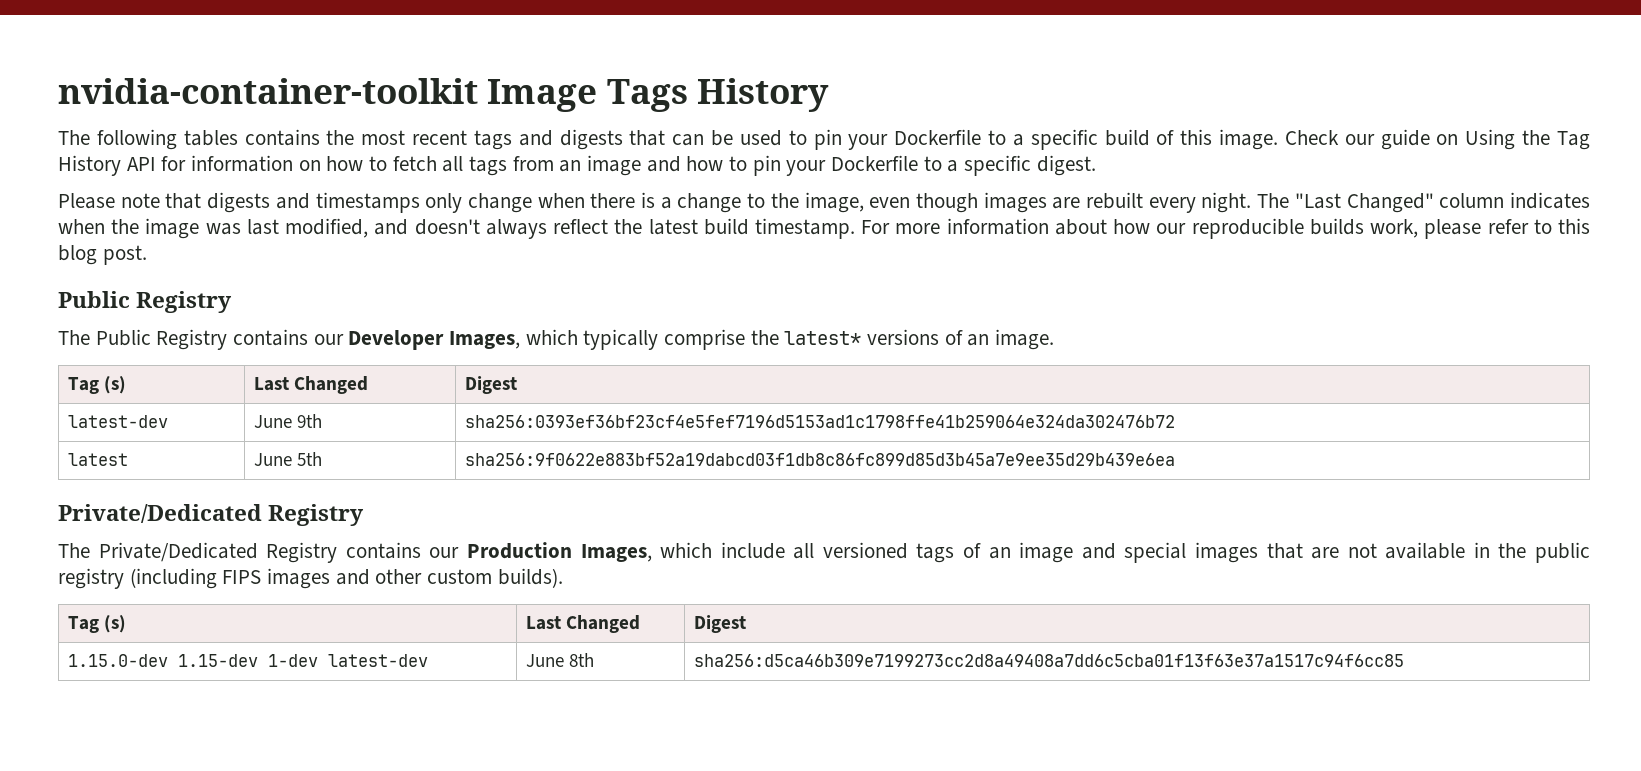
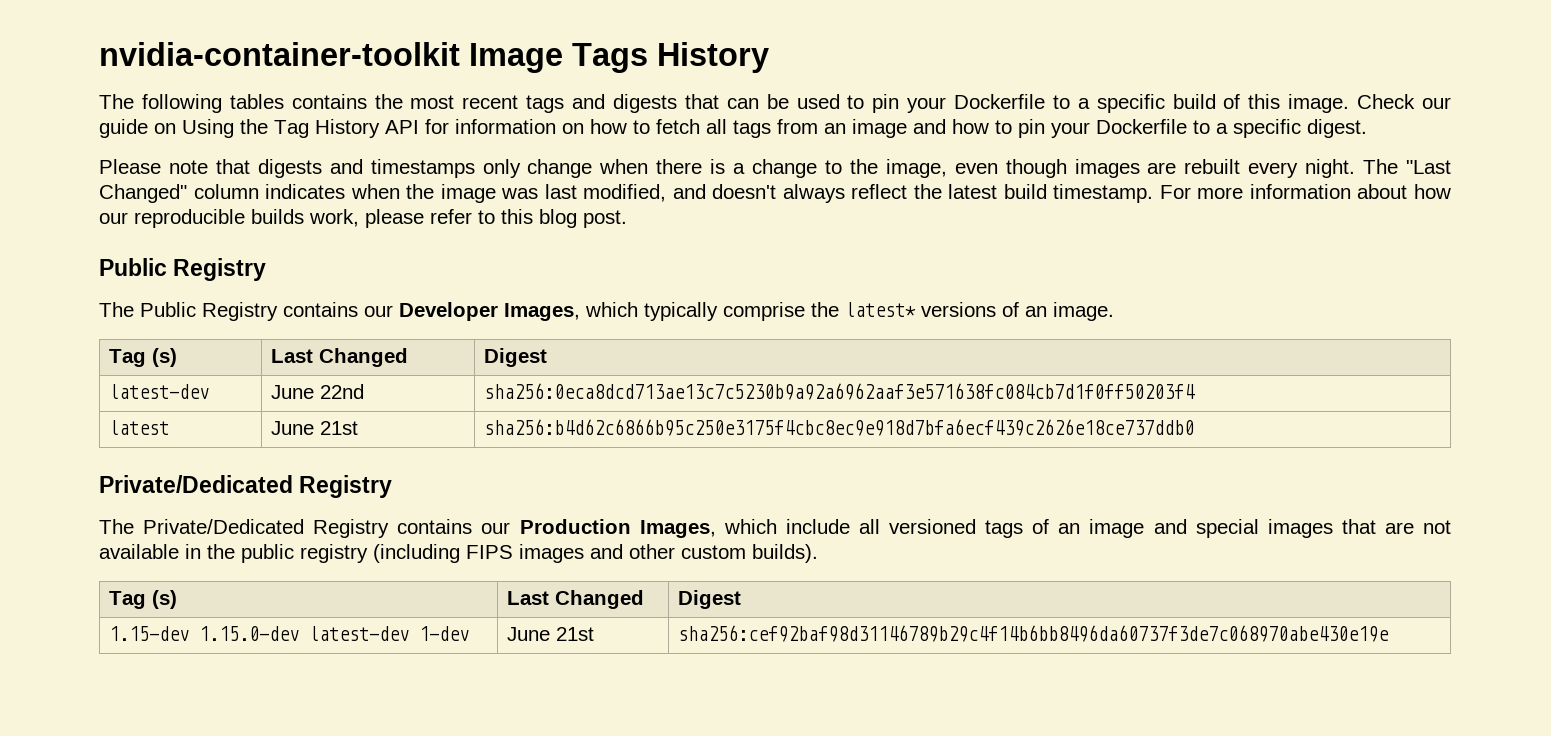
[296,414,322,428] [464,415,1175,428] 9th | sha256:0393ef36bf23cf4e5fef7196d5153ad1c1798ffe41b259064e324da302476b72 -> [320,384,365,399] [484,383,1196,400] 22nd | sha256:0eca8dcd713ae13c7c5230b9a92a6962aaf3e571638fc084cb7d1f0ff50203f4
[296,452,322,466] [464,453,1175,466] 5th | sha256:9f0622e883bf52a19dabcd03f1db8c86fc899d85d3b45a7e9ee35d29b439e6ea -> [320,421,359,435] [484,419,1195,436] 21st | sha256:b4d62c6866b95c250e3175f4cbc8ec9e918d7bfa6ecf439c2626e18ce737ddb0
[67,654,258,667] 1.15.0-dev 1.15-dev -> [109,626,410,641] 1.15-dev 1.15.0-dev latest-dev
[327,654,428,667] [525,653,594,667] [693,654,1404,667] latest-dev | June 8th | sha256:d5ca46b309e7199273cc2d8a49408a7dd6c5cba01f13f63e37a1517c94f6cc85 -> [507,627,595,641] [678,625,1390,642] | June 21st | sha256:cef92baf98d31146789b29c4f14b6bb8496da60737f3de7c068970abe430e19e

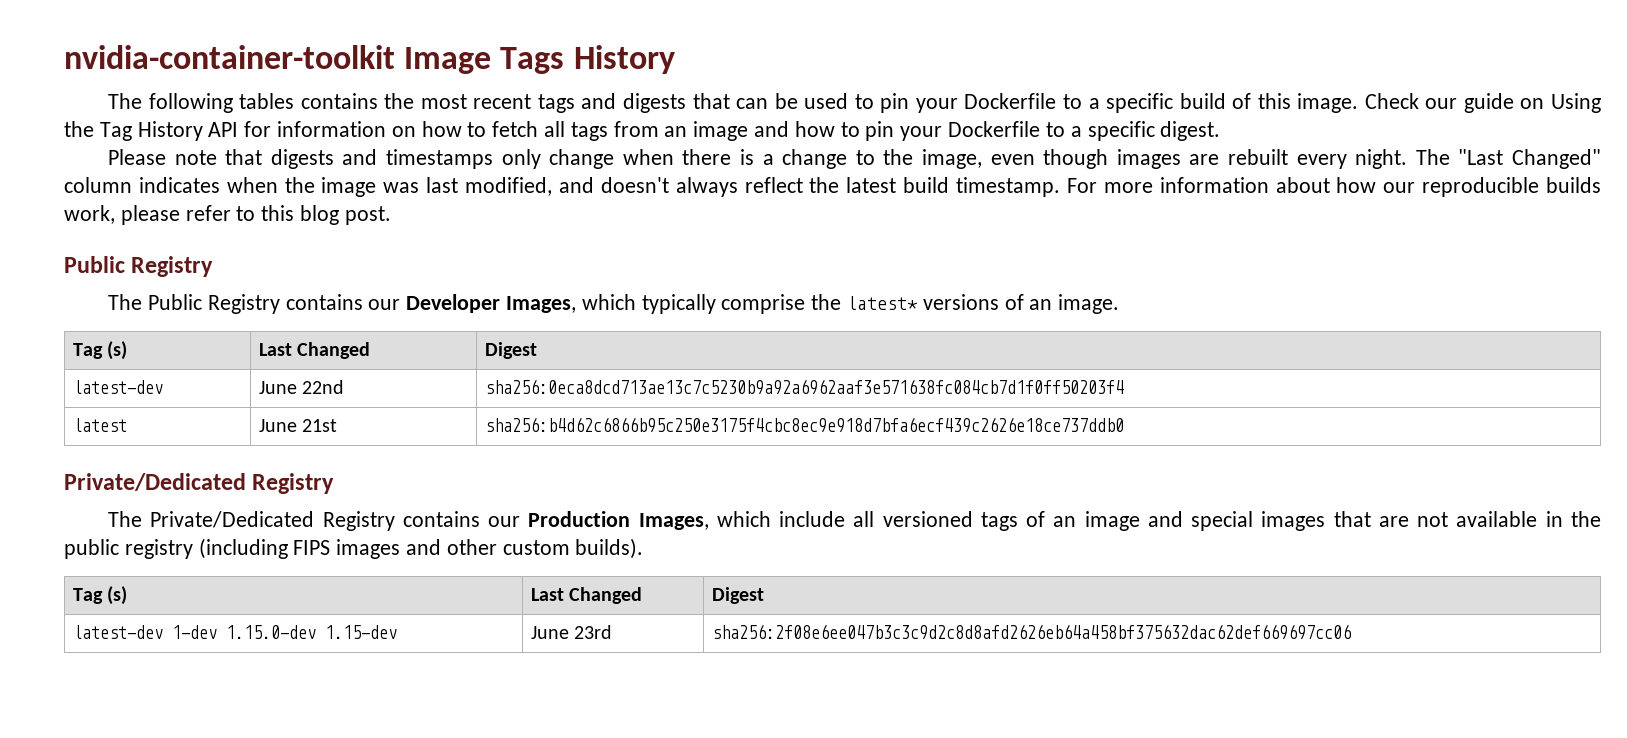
[109,626,300,641] 1.15-dev 1.15.0-dev -> (765, 595) none
[507,627,595,641] [678,625,1390,642] | June 21st | sha256:cef92baf98d31146789b29c4f14b6bb8496da60737f3de7c068970abe430e19e -> [226,625,398,639] [531,625,613,639] [712,624,1352,640] 1.15.0-dev 1.15-dev | June 23rd | sha256:2f08e6ee047b3c3c9d2c8d8afd2626eb64a458bf375632dac62def669697cc06

